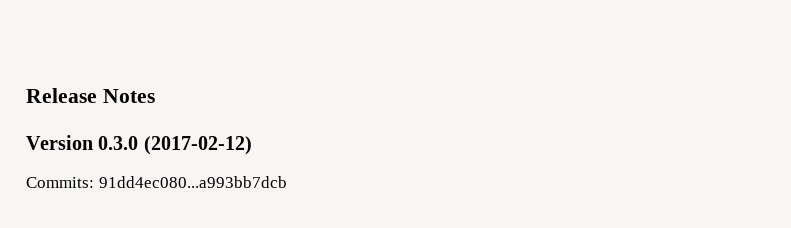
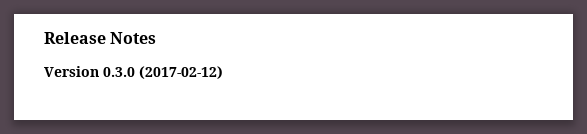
[26,176,287,188] // Commits: 91dd4ec080...a993bb7dcb -> (223, 72) none

